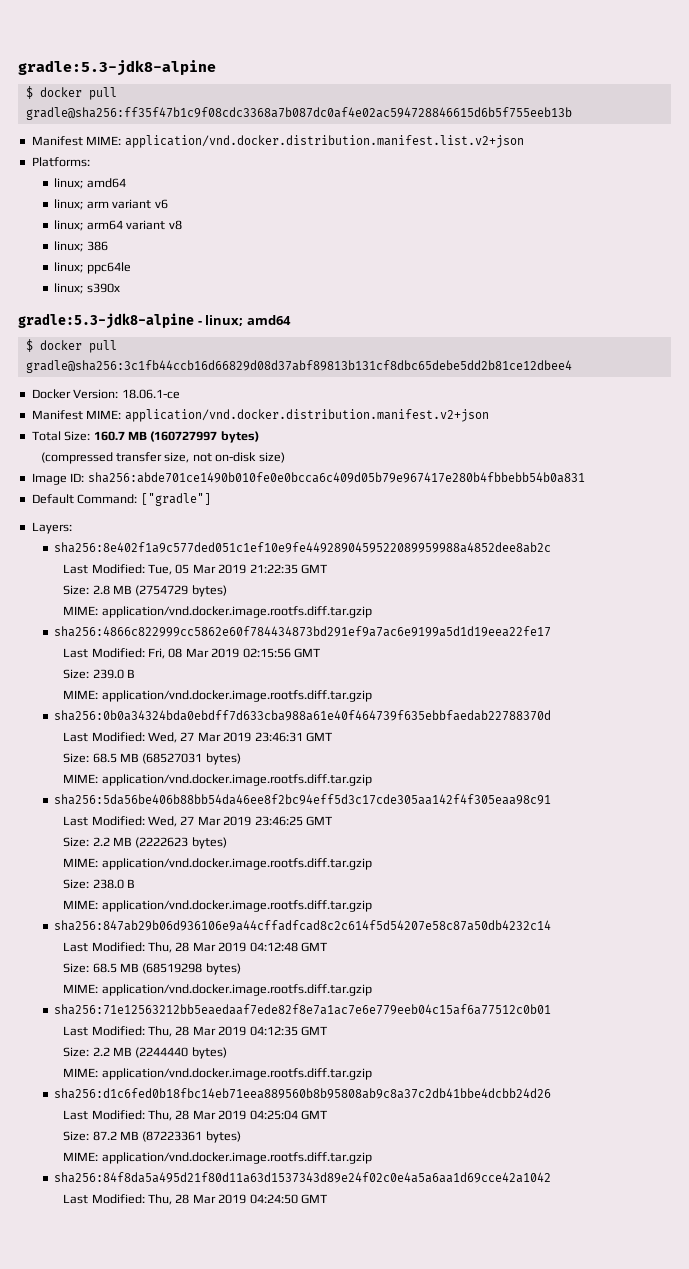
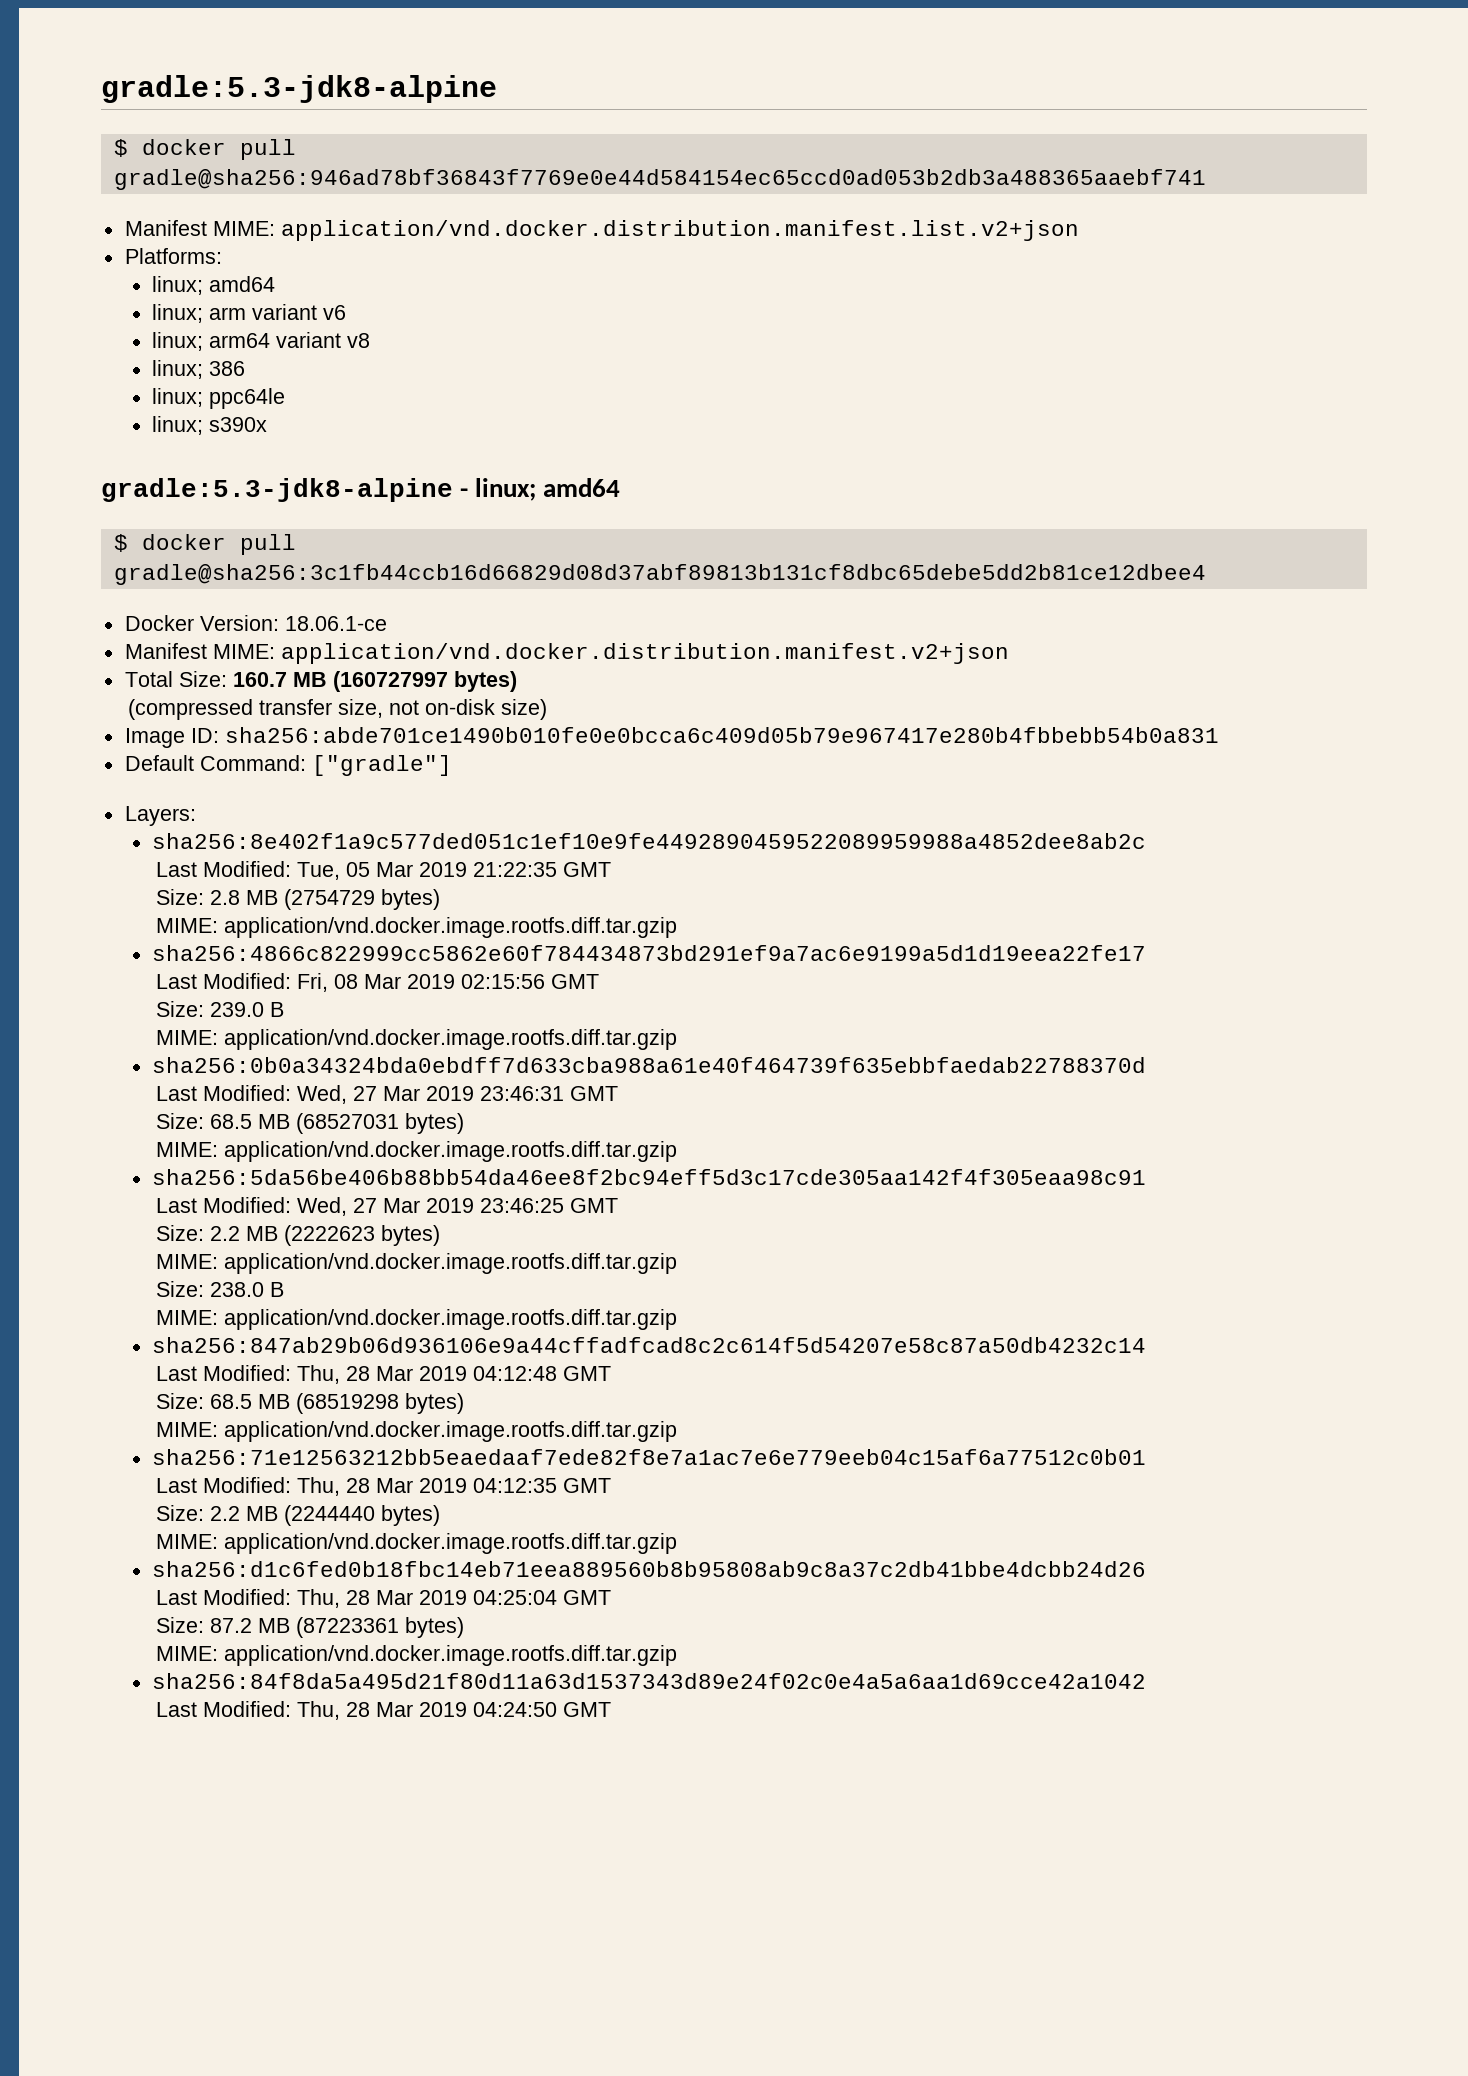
[25,107,572,120] gradle@sha256:ff35f47b1c9f08cdc3368a7b087dc0af4e02ac594728846615d6b5f755eeb13b -> [113,169,1206,190] gradle@sha256:946ad78bf36843f7769e0e44d584154ec65ccd0ad053b2db3a488365aaebf741

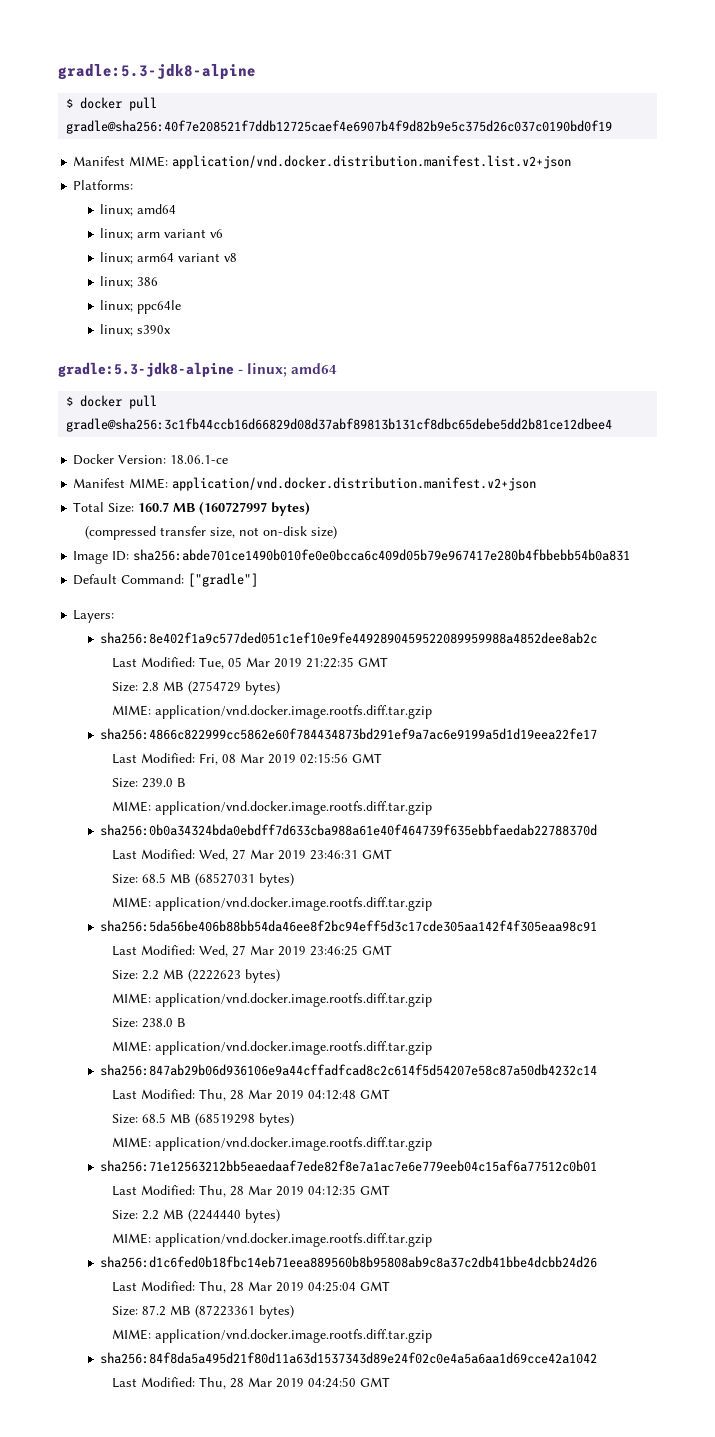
[113,169,1206,190] gradle@sha256:946ad78bf36843f7769e0e44d584154ec65ccd0ad053b2db3a488365aaebf741 -> [66,120,613,134] gradle@sha256:40f7e208521f7ddb12725caef4e6907b4f9d82b9e5c375d26c037c0190bd0f19

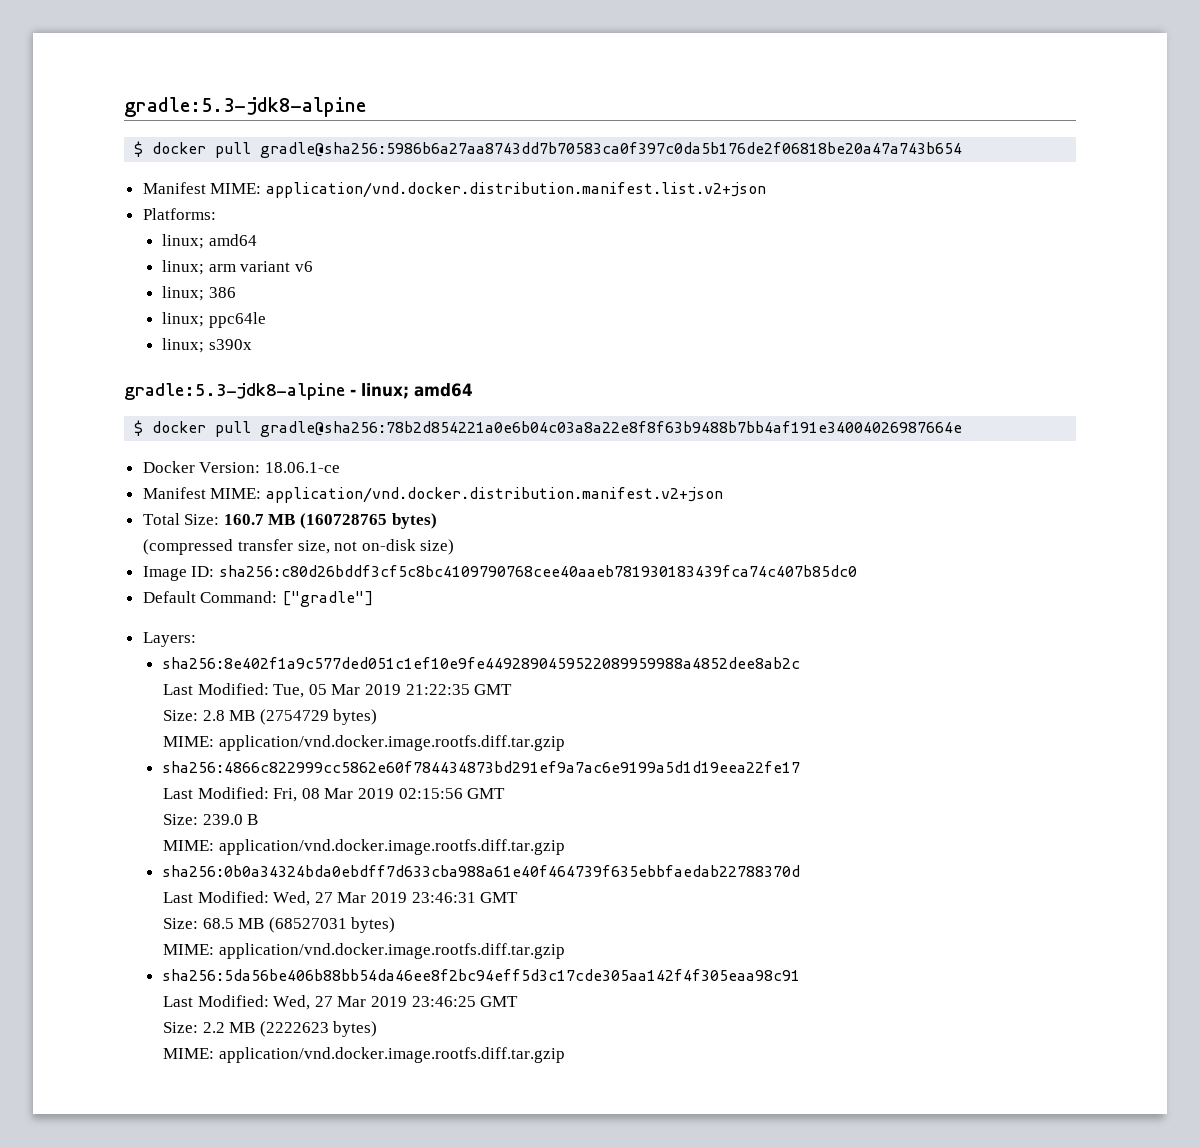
[66,120,613,134] gradle@sha256:40f7e208521f7ddb12725caef4e6907b4f9d82b9e5c375d26c037c0190bd0f19 -> [260,142,963,158] gradle@sha256:5986b6a27aa8743dd7b70583ca0f397c0da5b176de2f06818be20a47a743b654
[100,252,238,264] // linux; arm64 variant v8 -> (313, 266) none
[66,418,613,432] gradle@sha256:3c1fb44ccb16d66829d08d37abf89813b131cf8dbc65debe5dd2b81ce12dbee4 -> [260,421,963,437] gradle@sha256:78b2d854221a0e6b04c03a8a22e8f8f63b9488b7bb4af191e34004026987664e
[199,502,268,515] (160727997 -> [300,513,388,529] (160728765
[133,549,631,561] sha256:abde701ce1490b010fe0e0bcca6c409d05b79e967417e280b4fbbebb54b0a831 -> [218,565,857,577] sha256:c80d26bddf3cf5c8bc4109790768cee40aaeb781930183439fca74c407b85dc0
[111,1018,186,1028] [111,1041,432,1055] [100,1064,598,1076] [111,1089,390,1101] [111,1113,294,1127] [111,1137,432,1151] [100,1160,598,1172] [111,1185,390,1197] [111,1209,280,1223] [111,1233,432,1247] [100,1256,598,1268] [111,1281,390,1293] [111,1305,294,1319] [111,1329,432,1343] [100,1352,598,1364] [111,1377,390,1389] // Size: 238.0 B // MIME: application/vnd.docker.image.rootfs.diff.tar.gzip // sha256:847ab29b06d936106e9a44cffadfcad8c2c614f5d54207e58c87a50db4232c14 // Last Modified: Thu, 28 Mar 2019 04:12:48 GMT // Size: 68.5 MB (68519298 bytes) // MIME: application/vnd.docker.image.rootfs.diff.tar.gzip // sha256:71e12563212bb5eaedaaf7ede82f8e7a1ac7e6e779eeb04c15af6a77512c0b01 // Last Modified: Thu, 28 Mar 2019 04:12:35 GMT // Size: 2.2 MB (2244440 bytes) // MIME: application/vnd.docker.image.rootfs.diff.tar.gzip // sha256:d1c6fed0b18fbc14eb71eea889560b8b95808ab9c8a37c2db41bbe4dcbb24d26 // Last Modified: Thu, 28 Mar 2019 04:25:04 GMT // Size: 87.2 MB (87223361 bytes) // MIME: application/vnd.docker.image.rootfs.diff.tar.gzip // sha256:84f8da5a495d21f80d11a63d1537343d89e24f02c0e4a5a6aa1d69cce42a1042 // Last Modified: Thu, 28 Mar 2019 04:24:50 GMT -> (565, 1055) none

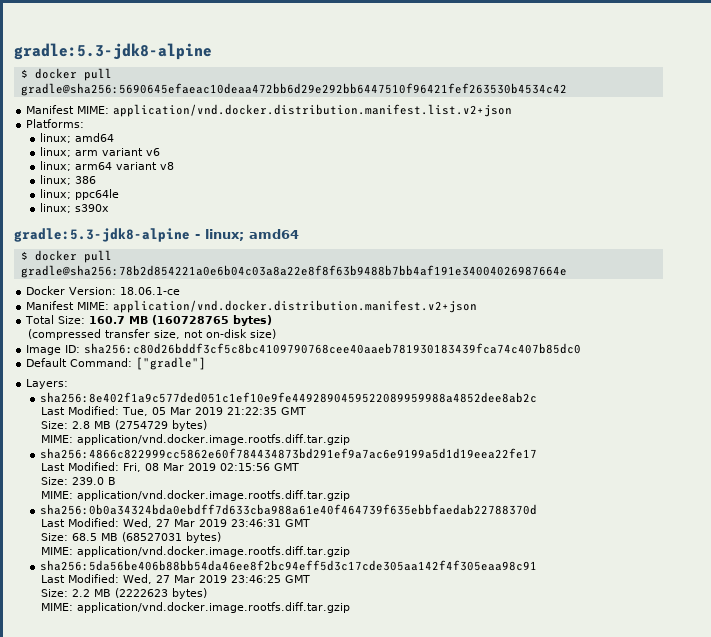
[260,142,963,158] gradle@sha256:5986b6a27aa8743dd7b70583ca0f397c0da5b176de2f06818be20a47a743b654 -> [20,83,567,96] gradle@sha256:5690645efaeac10deaa472bb6d29e292bb6447510f96421fef263530b4534c42
(313, 266) none -> [39,161,174,171] // linux; arm64 variant v8

